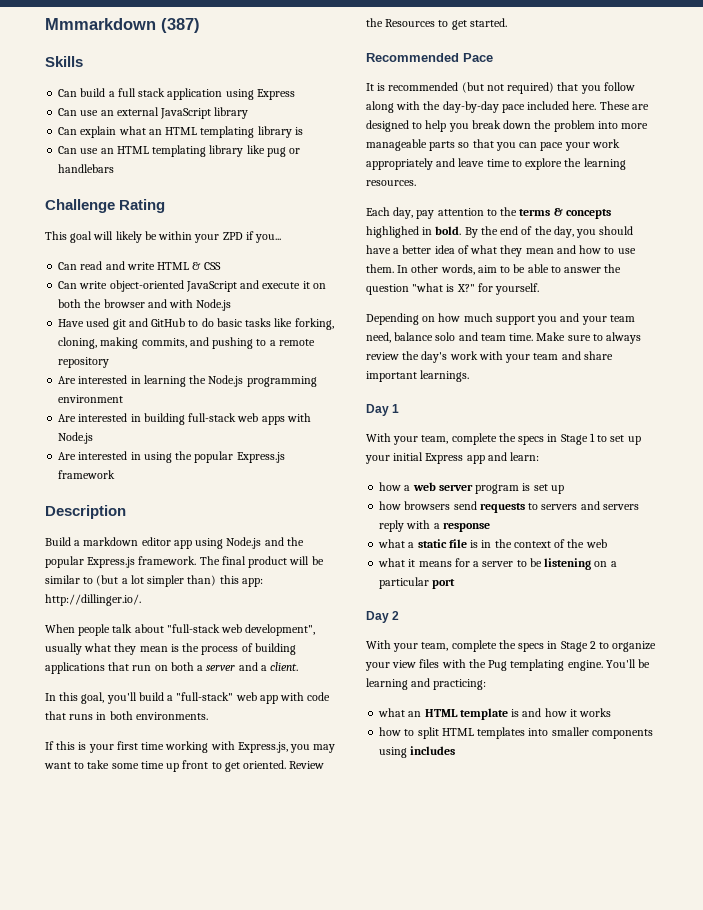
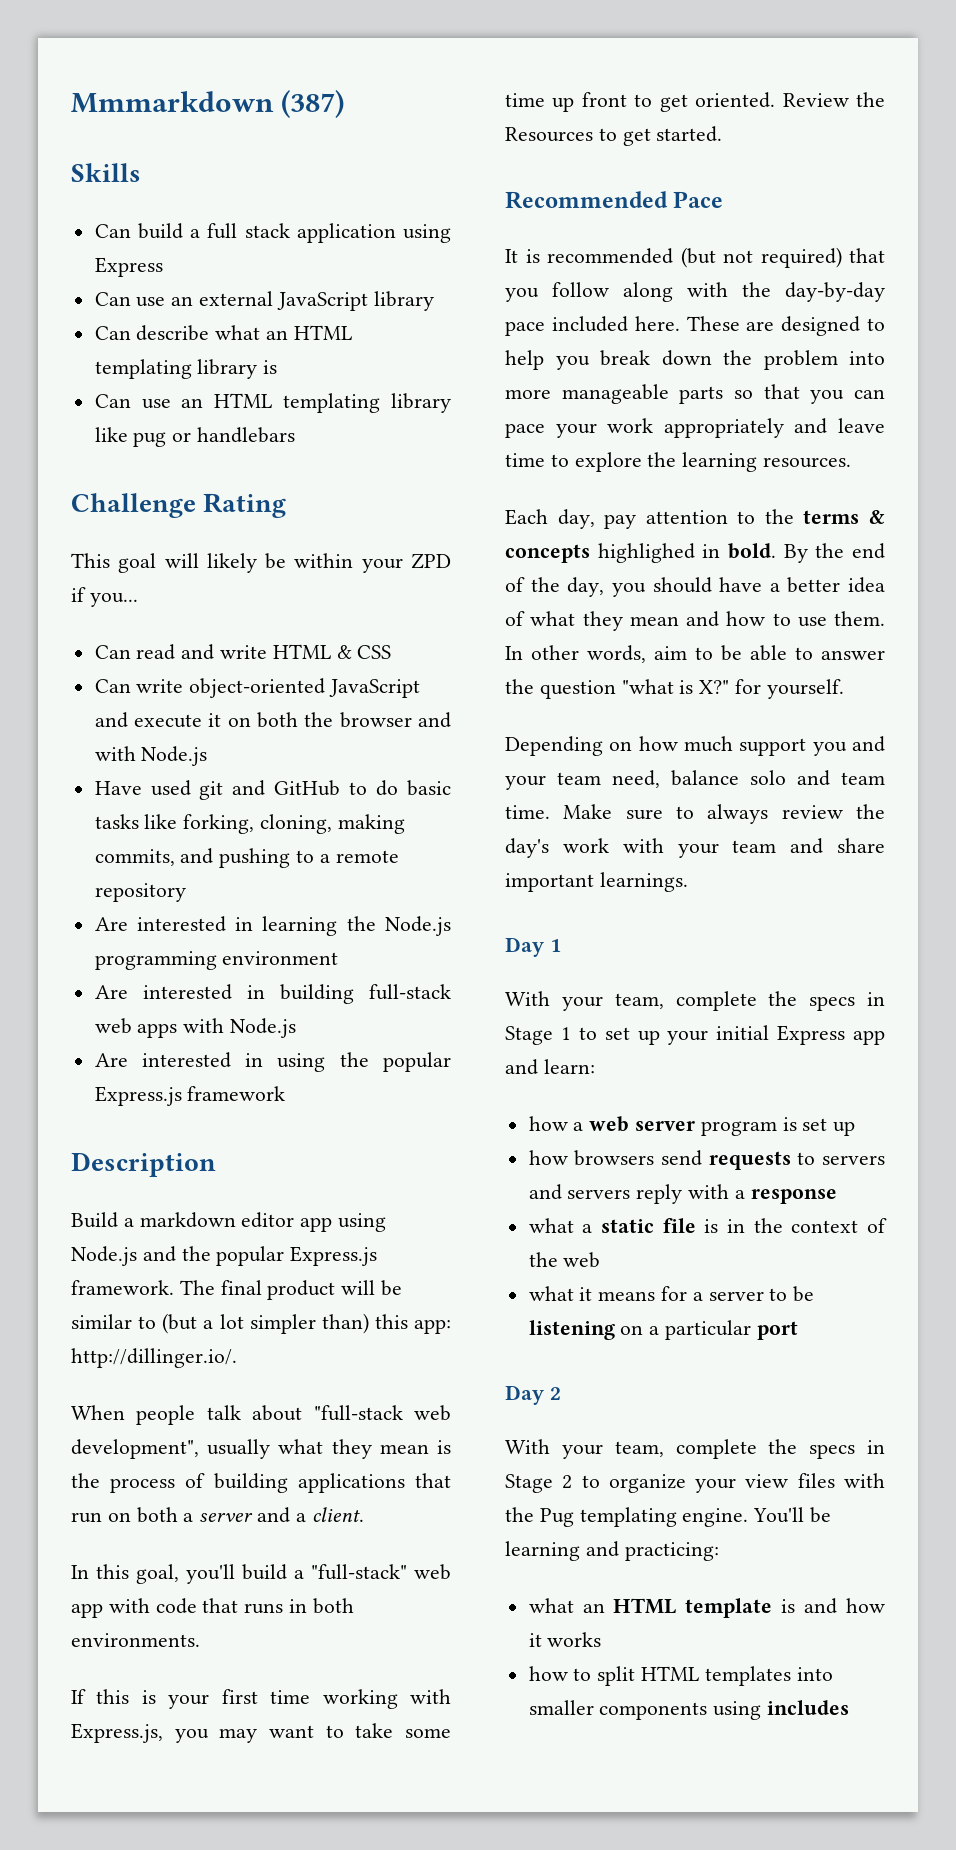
[80,126,117,138] explain -> [136,325,210,341] describe

